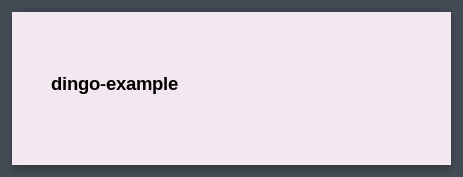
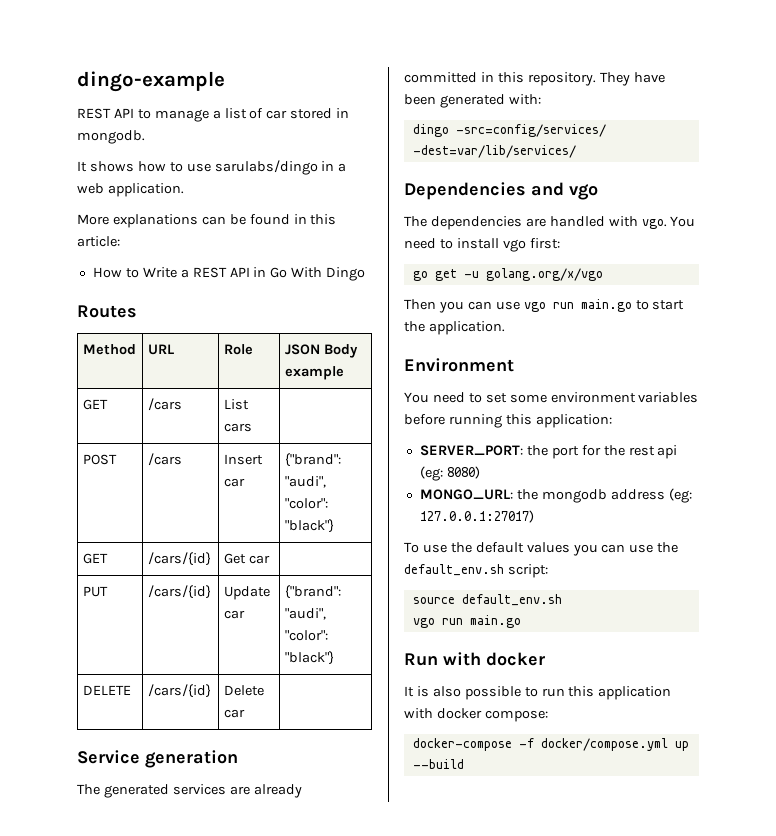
(178, 85) none -> [77,108,350,122] [77,130,145,144] [77,160,347,175] [77,183,184,197] [77,214,337,228] [77,236,120,247] [92,267,366,281] [77,305,137,318] [82,344,136,355] [147,344,174,355] [223,344,253,355] [284,344,358,358] [284,366,344,380] [82,399,108,410] [147,398,182,411] [223,399,249,410] [223,423,252,432] [82,454,117,465] [147,453,182,466] [223,454,263,465] [223,478,245,487] [284,453,341,467] [284,476,326,488] [284,498,328,509] [284,519,334,533] [82,553,108,564] [147,552,211,566] [223,553,270,564] [82,586,108,597] [147,585,211,599] [223,586,270,600] [223,610,245,619] [284,585,341,599] [284,608,326,620] [284,630,328,641] [284,651,334,665] [82,685,131,695] [147,684,211,698] [223,685,264,696] [223,709,245,718] [77,750,238,768] [77,784,302,798] [404,72,665,86] [404,94,541,108] [412,124,606,137] [412,145,576,158] [404,182,598,200] [404,216,696,230] [404,238,560,252] [412,268,603,281] [404,299,685,313] [404,321,505,335] [404,358,514,372] [404,392,699,403] [404,414,612,428] [419,445,678,459] [419,466,480,481] [419,488,692,503] [419,510,534,523] [404,542,679,556] [404,564,548,578] [412,594,562,606] [412,615,521,628] [404,652,545,666] [404,686,672,700] [404,708,548,722] [412,738,689,751] [412,759,464,769] // REST API to manage a list of car stored in mongodb. // It shows how to use sarulabs/dingo in a web application. // More explanations can be found in this article: // How to Write a REST API in Go With Dingo // Routes // Method | URL | Role | JSON Body example // GET | /cars | List cars | // POST | /cars | Insert car | {"brand": "audi", "color": "black"} // GET | /cars/{id} | Get car | // PUT | /cars/{id} | Update car | {"brand": "audi", "color": "black"} // DELETE | /cars/{id} | Delete car | // Service generation // The generated services are already committed in this repository. They have been generated with: // dingo -src=config/services/ -dest=var/lib/services/ // Dependencies and vgo // The dependencies are handled with vgo. You need to install vgo first: // go get -u golang.org/x/vgo // Then you can use vgo run main.go to start the application. // Environment // You need to set some environment variables before running this application: // SERVER_PORT: the port for the rest api (eg: 8080) // MONGO_URL: the mongodb address (eg: 127.0.0.1:27017) // To use the default values you can use the default_env.sh script: // source default_env.sh // vgo run main.go // Run with docker // It is also possible to run this application with docker compose: // docker-compose -f docker/compose.yml up --build

